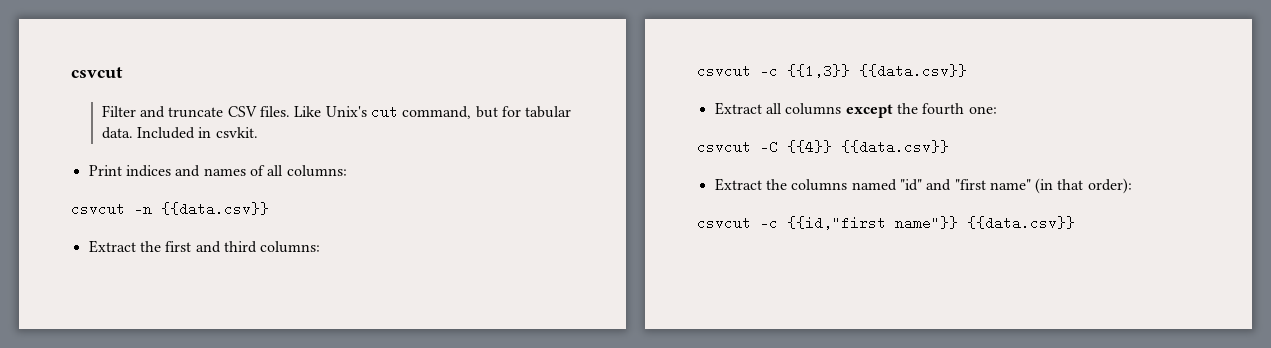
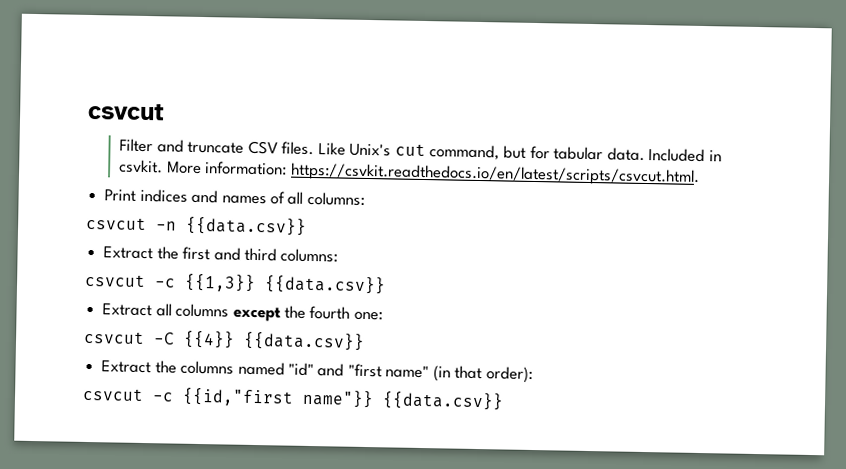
(258, 132) none -> [166,161,700,186] More information: https://csvkit.readthedocs.io/en/latest/scripts/csvcut.html.

